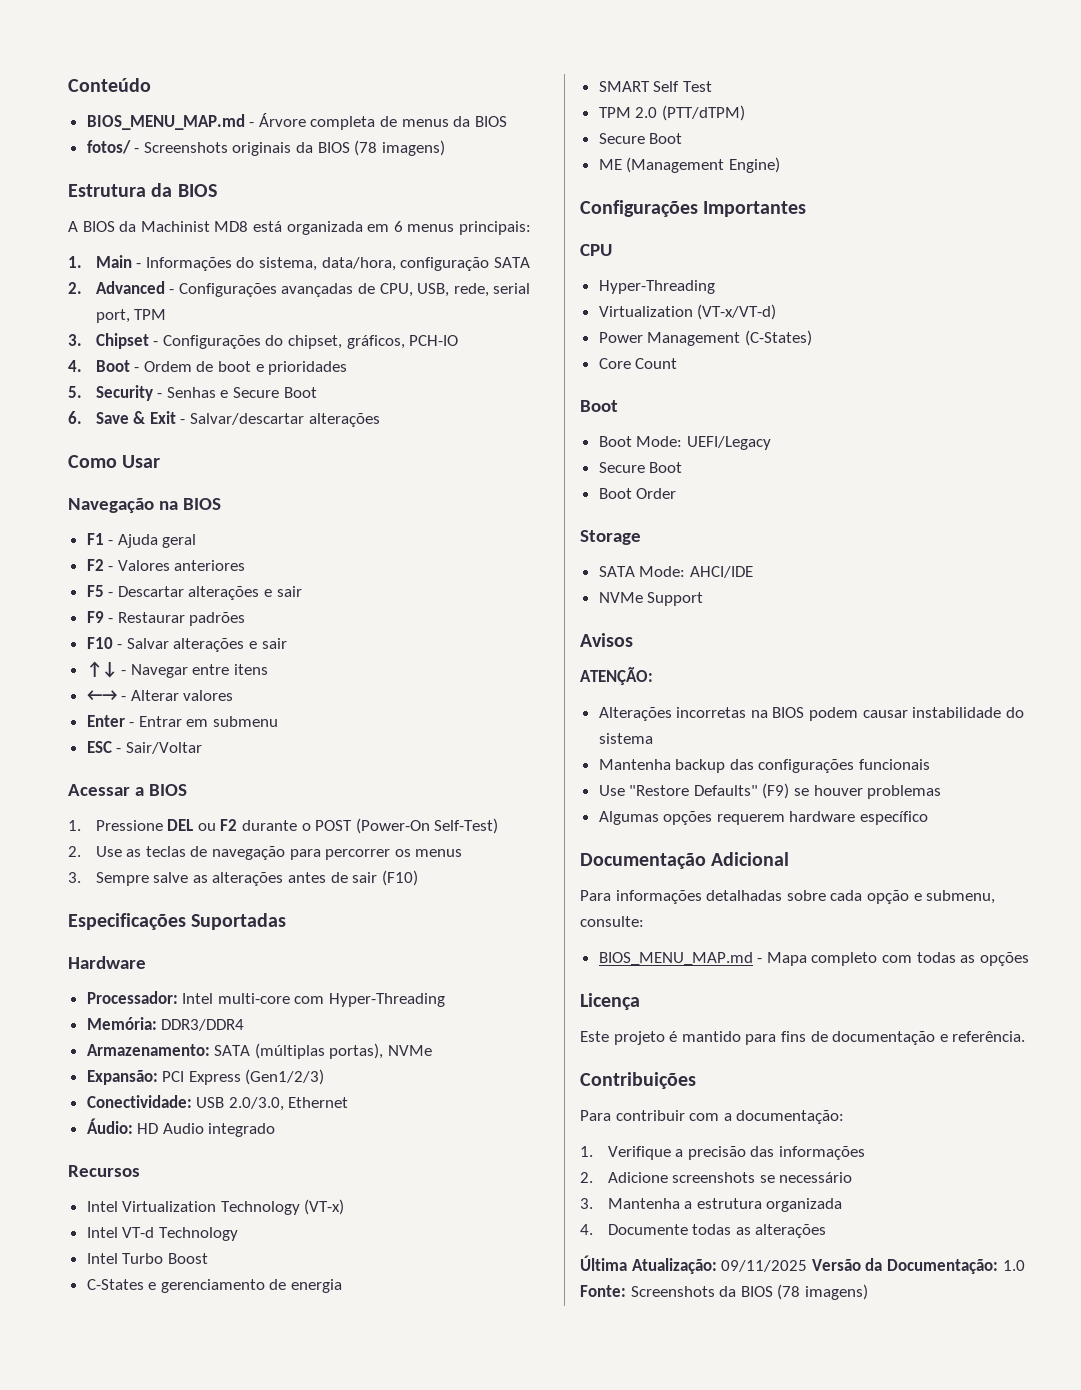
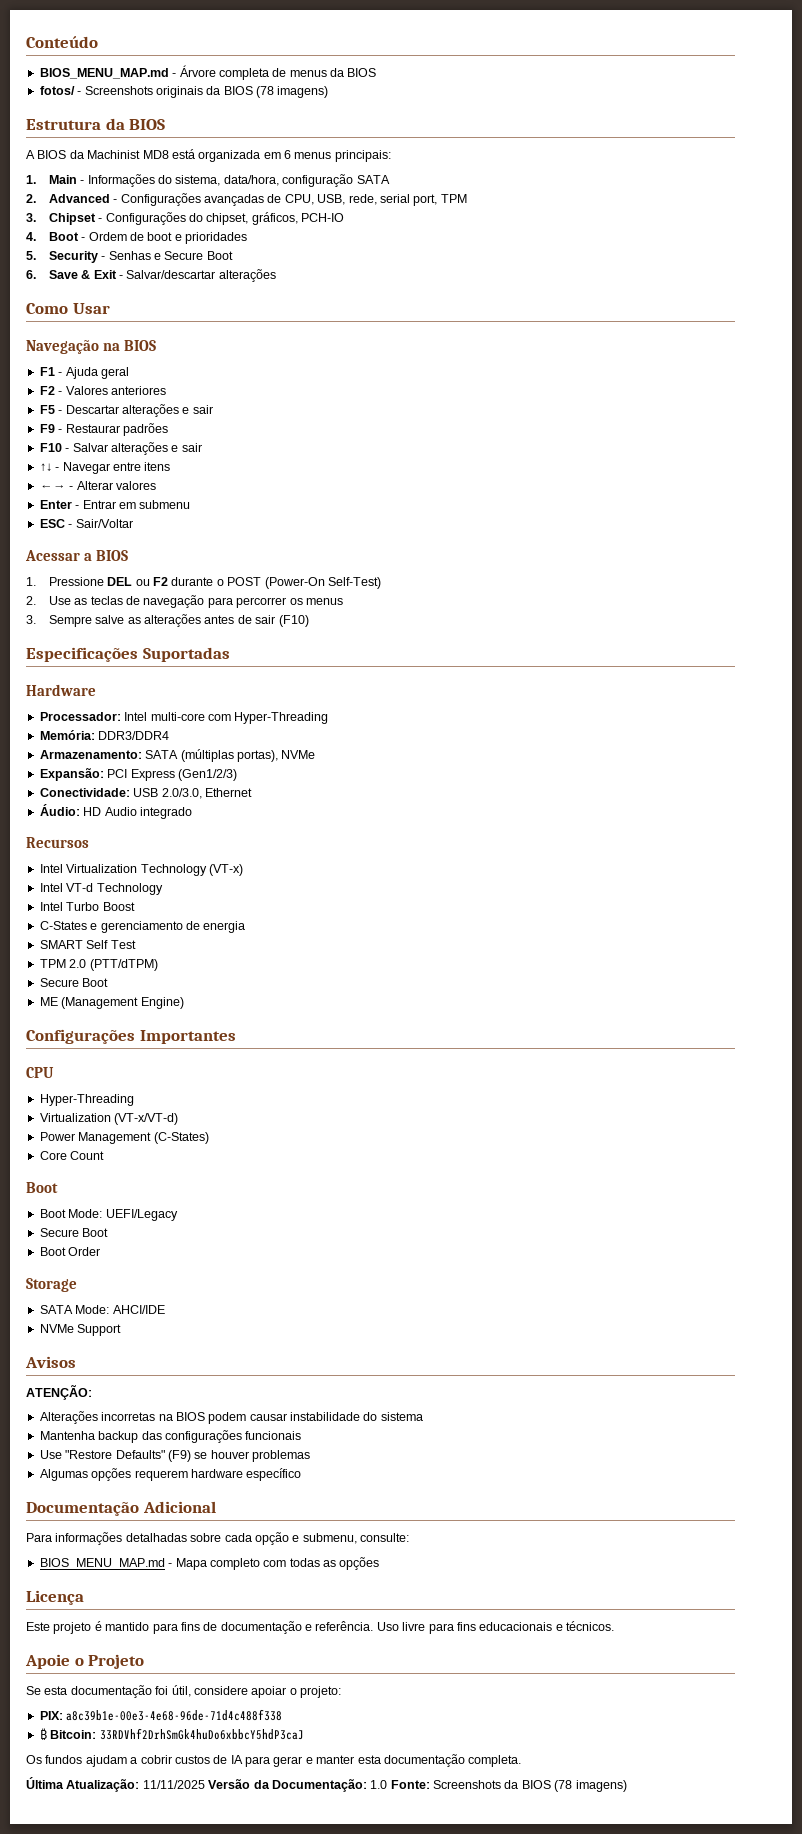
[580,1072,696,1089] [580,1110,845,1124] [580,1146,865,1160] [580,1172,853,1183] [580,1198,843,1212] [580,1224,827,1238] // Contribuições // Para contribuir com a documentação: // 1. Verifique a precisão das informações // 2. Adicione screenshots se necessário // 3. Mantenha a estrutura organizada // 4. Documente todas as alterações -> [376,1621,614,1634] [25,1654,145,1669] [26,1685,341,1698] [39,1709,283,1721] [39,1728,304,1740] [26,1754,522,1767] Uso livre para fins educacionais e técnicos. // Apoie o Projeto // Se esta documentação foi útil, considere apoiar o projeto: // PIX: a8c39b1e-00e3-4e68-96de-71d4c488f338 // ₿ Bitcoin: 33RDVhf2DrhSmGk4huDo6xbbcY5hdP3caJ // Os fundos ajudam a cobrir custos de IA para gerar e manter esta documentação completa.
[721,1260,808,1272] 09/11/2025 -> [142,1780,205,1789] 11/11/2025

